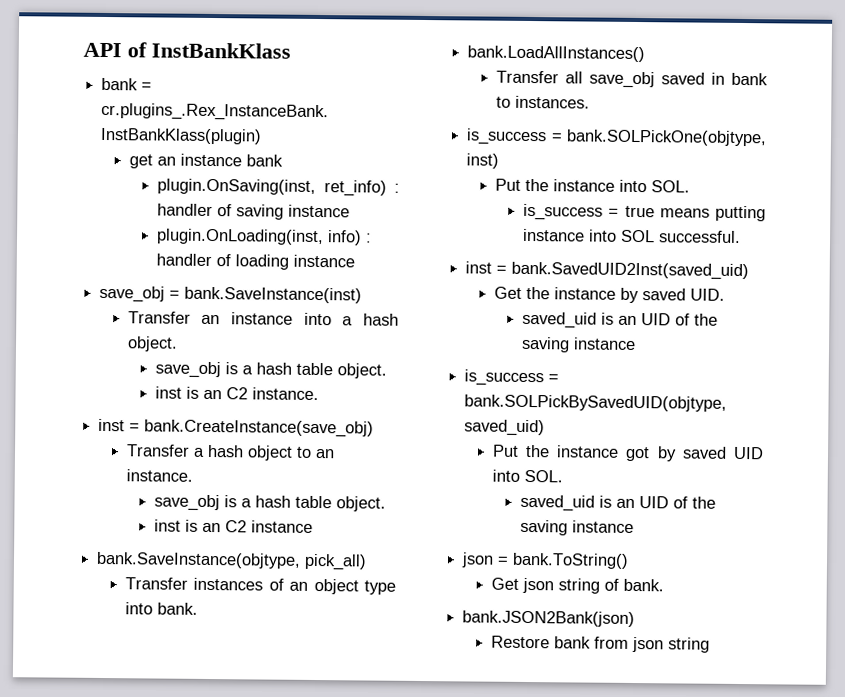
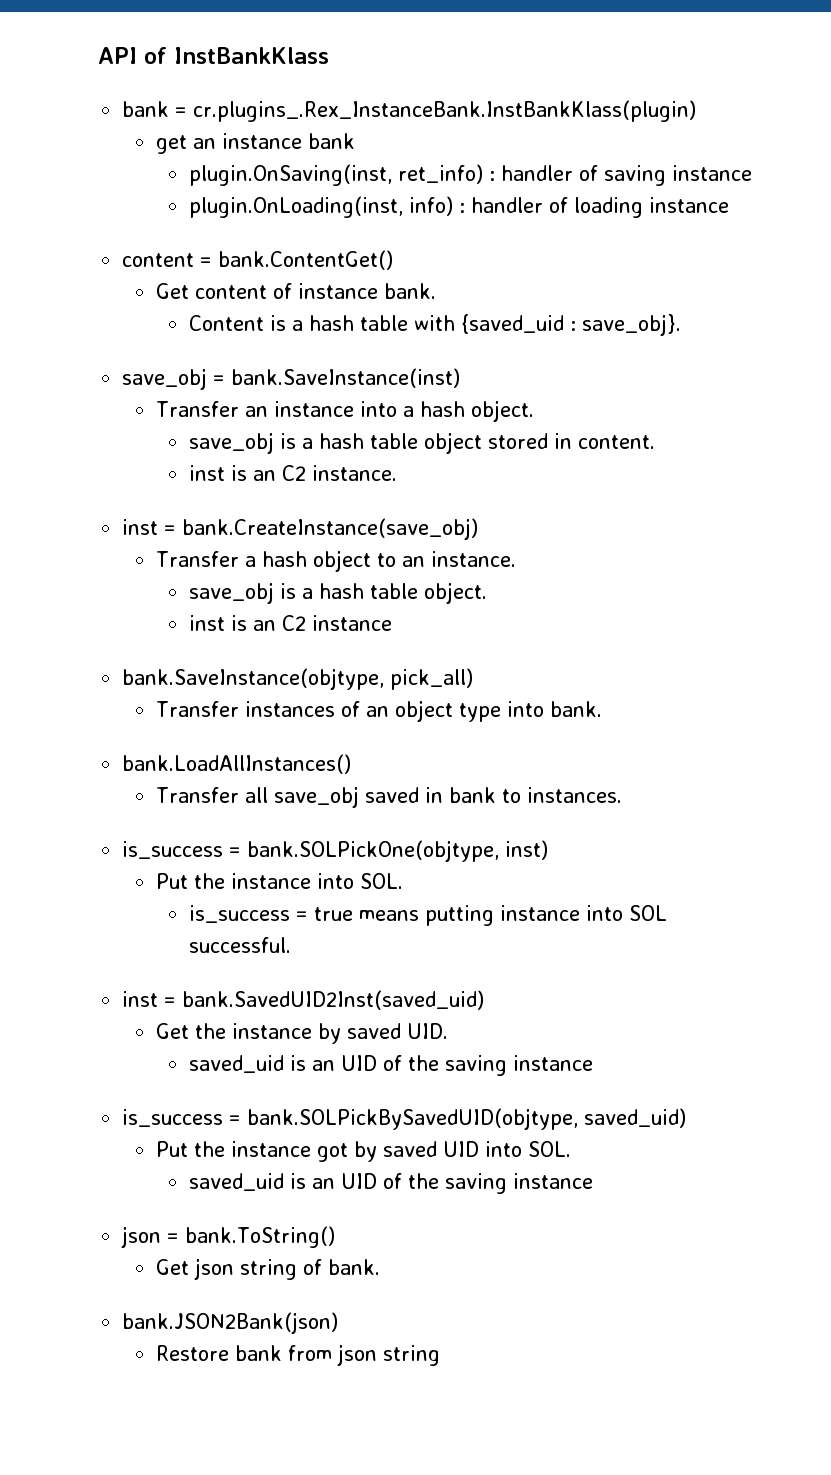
(356, 261) none -> [122,250,394,270] [155,283,436,299] [188,314,681,336] // content = bank.ContentGet() // Get content of instance bank. // Content is a hash table with {saved_uid : save_obj}.
[337,363,388,379] object. -> [423,432,655,454] object stored in content.

